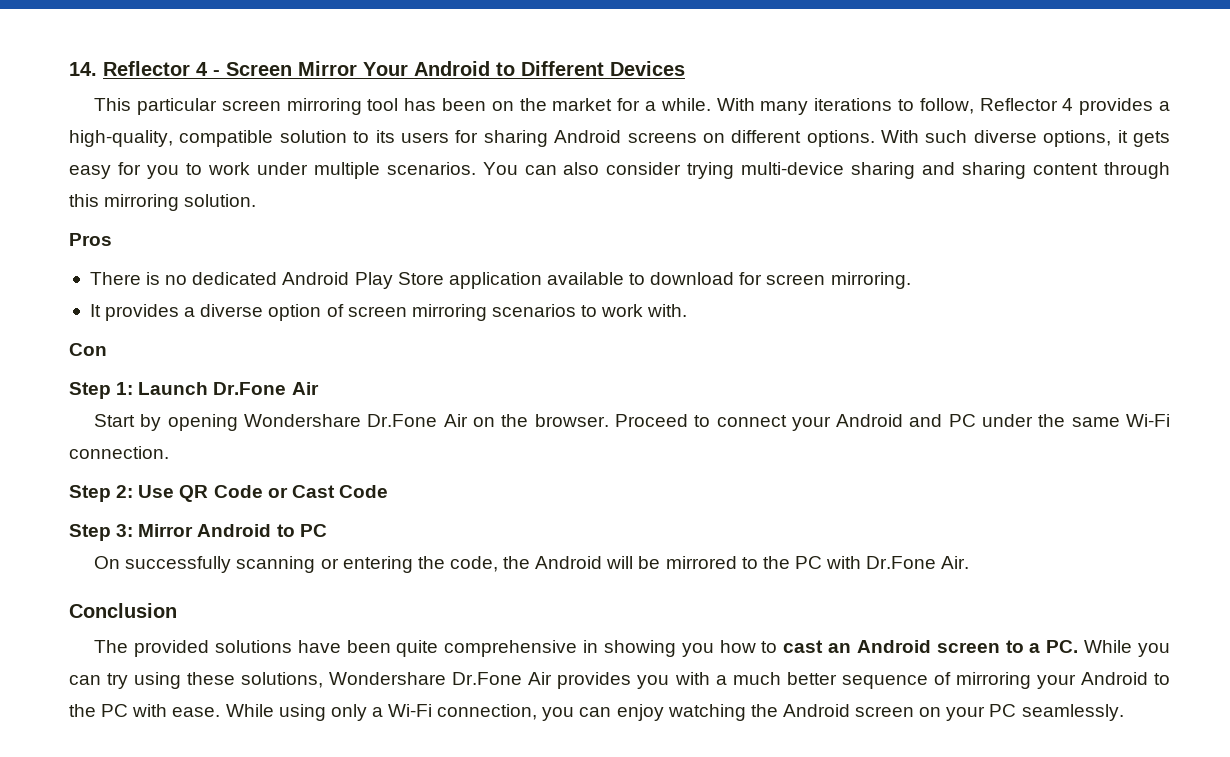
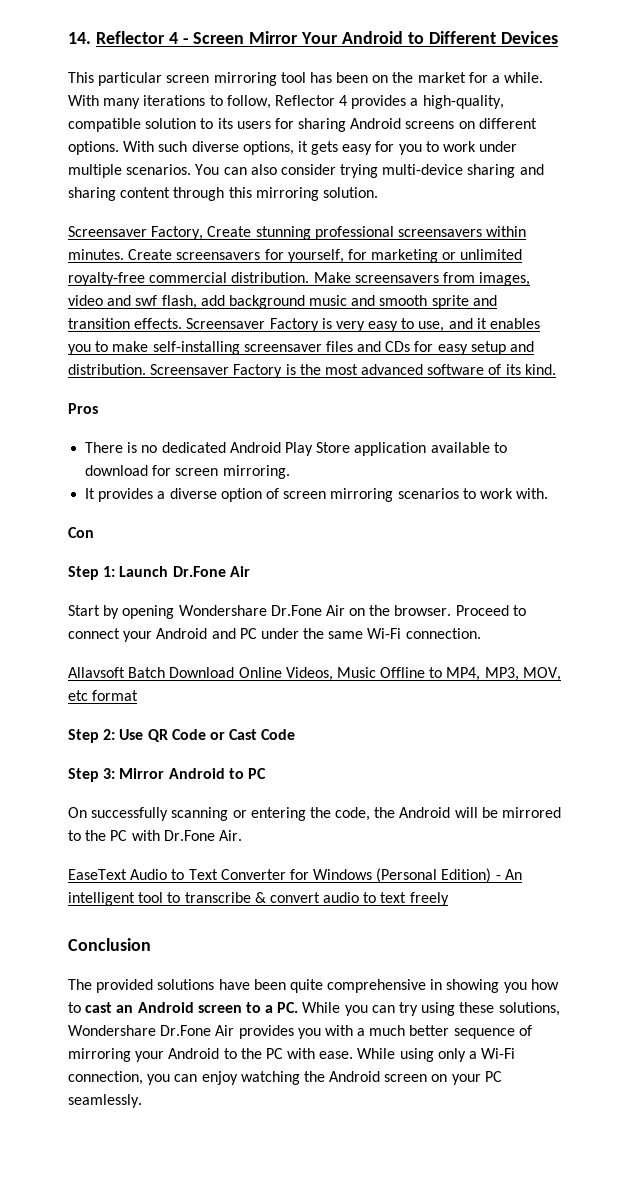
(257, 200) none -> [68,226,527,240] [68,249,523,263] [68,272,531,286] [68,295,497,309] [68,318,541,332] [68,341,535,355] [68,364,556,378] // Screensaver Factory, Create stunning professional screensavers within minutes. Create screensavers for yourself, for marketing or unlimited royalty-free commercial distribution. Make screensavers from images, video and swf flash, add background music and smooth sprite and transition effects. Screensaver Factory is very easy to use, and it enables you to make self-installing screensaver files and CDs for easy setup and distribution. Screensaver Factory is the most advanced software of its kind.
(169, 452) none -> [68,667,561,681] [68,690,139,701] // Allavsoft Batch Download Online Videos, Music Offline to MP4, MP3, MOV, etc format
(970, 562) none -> [68,868,522,883] [68,892,449,906] // EaseText Audio to Text Converter for Windows (Personal Edition) - An intelligent tool to transcribe & convert audio to text freely

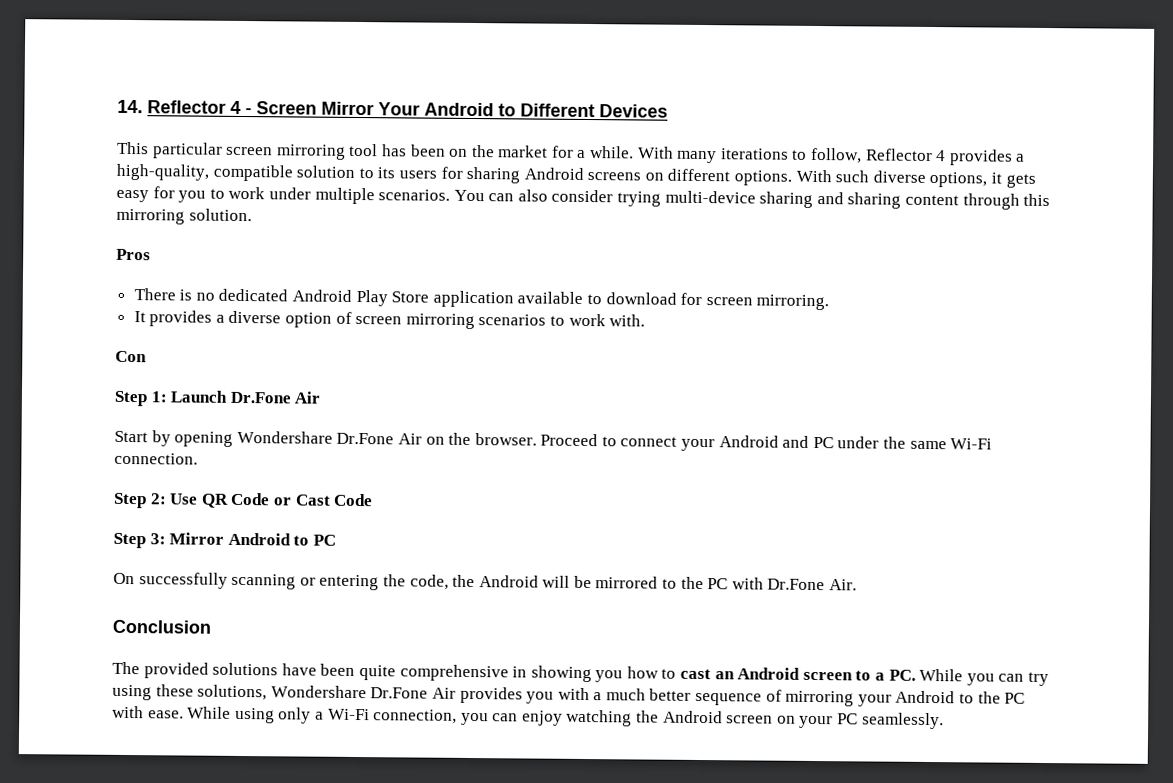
[68,226,527,240] [68,249,523,263] [68,272,531,286] [68,295,497,309] [68,318,541,332] [68,341,535,355] [68,364,556,378] // Screensaver Factory, Create stunning professional screensavers within minutes. Create screensavers for yourself, for marketing or unlimited royalty-free commercial distribution. Make screensavers from images, video and swf flash, add background music and smooth sprite and transition effects. Screensaver Factory is very easy to use, and it enables you to make self-installing screensaver files and CDs for easy setup and distribution. Screensaver Factory is the most advanced software of its kind. -> (252, 215) none
[68,667,561,681] [68,690,139,701] // Allavsoft Batch Download Online Videos, Music Offline to MP4, MP3, MOV, etc format -> (198, 458) none
[68,868,522,883] [68,892,449,906] // EaseText Audio to Text Converter for Windows (Personal Edition) - An intelligent tool to transcribe & convert audio to text freely -> (858, 585) none

